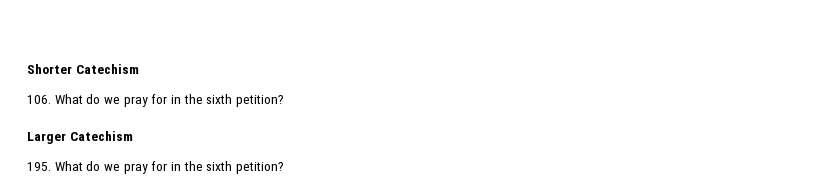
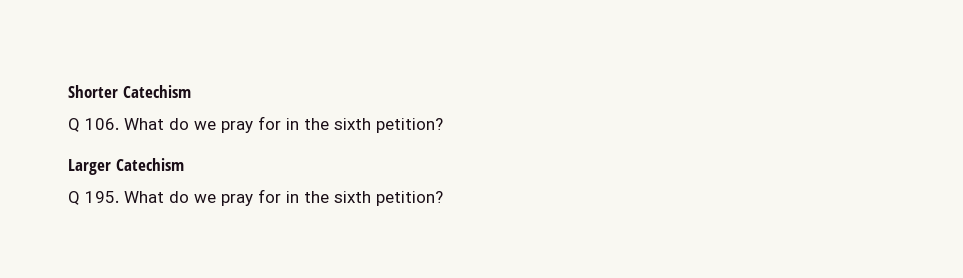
(139, 69) none -> [68,118,80,132] Q
(133, 136) none -> [68,191,80,205] Q

